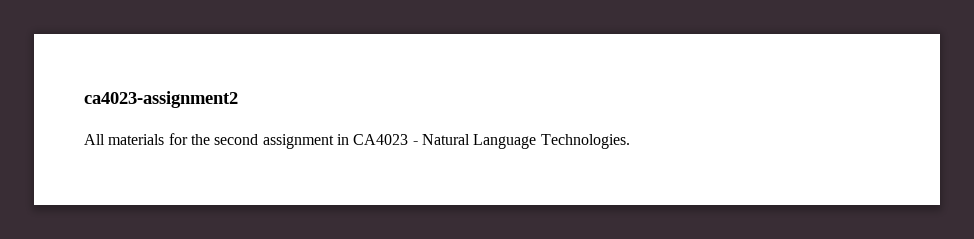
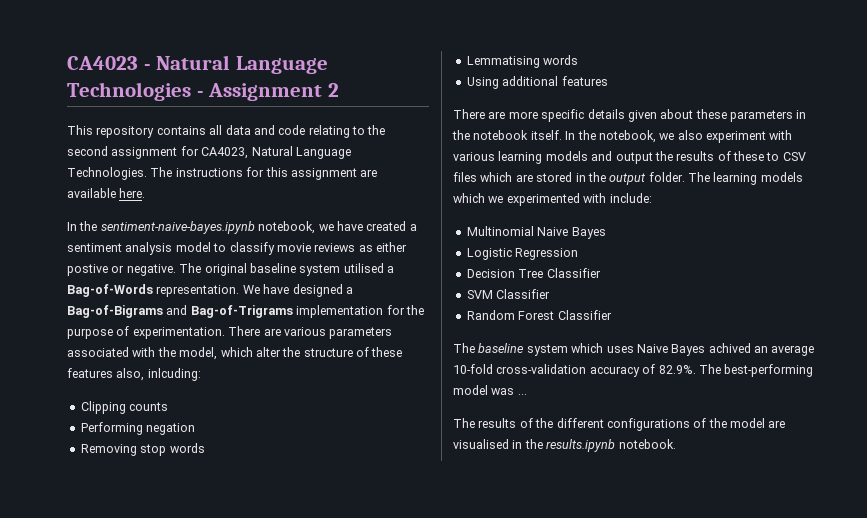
[84,91,238,108] [84,133,630,149] ca4023-assignment2 // All materials for the second assignment in CA4023 - Natural Language Technologies. -> [67,55,328,74] [67,82,339,101] [67,125,386,138] [67,146,351,159] [67,167,378,180] [67,188,146,198] [67,221,417,234] [67,242,407,255] [67,263,394,276] [67,284,353,297] [67,305,424,318] [67,326,393,339] [67,347,403,360] [67,368,201,381] [80,401,169,414] [80,422,196,435] [80,443,205,456] [466,55,579,68] [466,76,608,89] [453,109,807,122] [452,130,793,143] [453,151,806,164] [453,172,803,185] [453,193,652,206] [466,226,606,239] [466,248,579,260] [466,268,601,278] [466,289,551,299] [466,310,612,320] [453,343,815,356] [453,364,814,377] [453,385,527,395] [453,418,786,431] [453,439,676,452] CA4023 - Natural Language Technologies - Assignment 2 // This repository contains all data and code relating to the second assignment for CA4023, Natural Language Technologies. The instructions for this assignment are available here. // In the sentiment-naive-bayes.ipynb notebook, we have created a sentiment analysis model to classify movie reviews as either postive or negative. The original baseline system utilised a Bag-of-Words representation. We have designed a Bag-of-Bigrams and Bag-of-Trigrams implementation for the purpose of experimentation. There are various parameters associated with the model, which alter the structure of these features also, inlcuding: // Clipping counts // Performing negation // Removing stop words // Lemmatising words // Using additional features // There are more specific details given about these parameters in the notebook itself. In the notebook, we also experiment with various learning models and output the results of these to CSV files which are stored in the output folder. The learning models which we experimented with include: // Multinomial Naive Bayes // Logistic Regression // Decision Tree Classifier // SVM Classifier // Random Forest Classifier // The baseline system which uses Naive Bayes achived an average 10-fold cross-validation accuracy of 82.9%. The best-performing model was ... // The results of the different configurations of the model are visualised in the results.ipynb notebook.

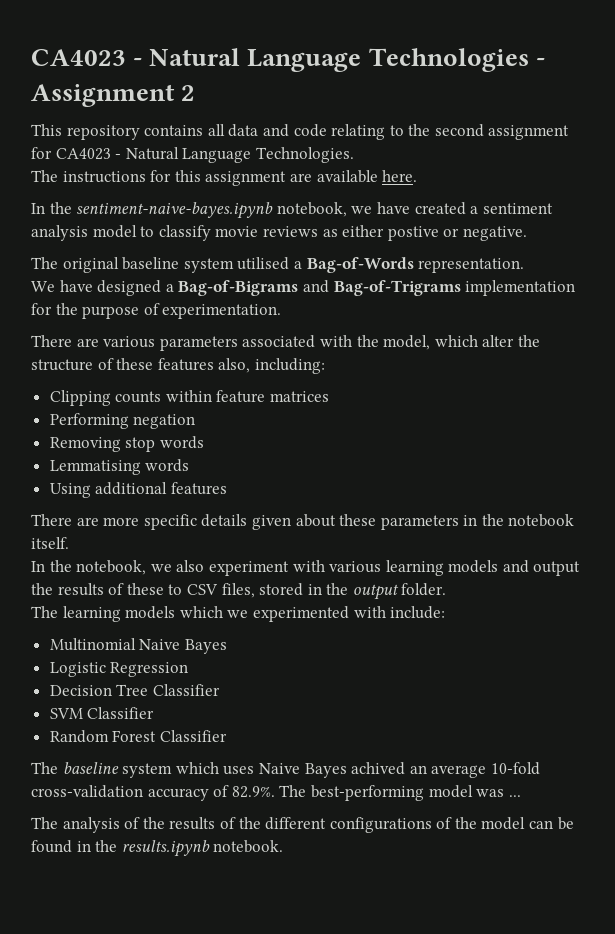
[201,147,249,159] CA4023, -> [55,148,122,160] CA4023 -
(147, 173) none -> (354, 155) //
(176, 270) none -> (527, 233) //
(240, 291) none -> (525, 265) //
(225, 333) none -> (282, 311) //
[147,368,201,381] inlcuding: -> [254,358,325,374] including:
(169, 406) none -> [165,390,330,403] within feature matrices
(562, 135) none -> (69, 543) //
[453,172,533,182] files which are -> [221,583,255,598] files,
(685, 177) none -> (447, 589) //
(475, 423) none -> [62,817,165,833] analysis of the
[768,420,786,428] [453,439,509,449] are visualised -> [529,817,574,830] [31,840,72,853] can be found

